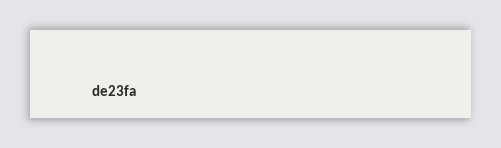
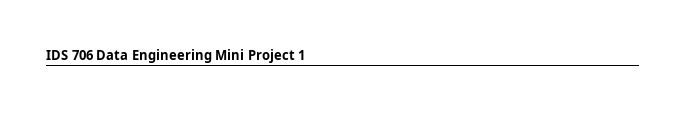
[92,85,136,96] de23fa -> [46,49,306,63] IDS 706 Data Engineering Mini Project 1

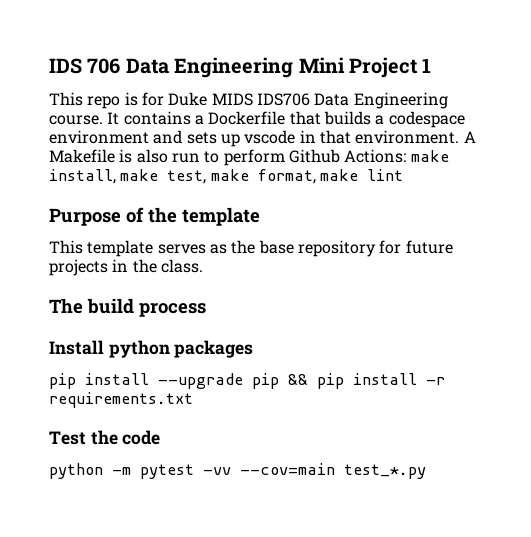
(306, 55) none -> [49,92,448,109] [49,111,465,128] [49,130,476,147] [49,149,449,166] [49,169,403,184] [49,207,260,226] [49,240,453,257] [49,259,203,276] [49,298,206,317] [49,340,254,358] [49,373,445,389] [49,392,193,408] [49,430,161,445] [49,463,426,479] // This repo is for Duke MIDS IDS706 Data Engineering course. It contains a Dockerfile that builds a codespace environment and sets up vscode in that environment. A Makefile is also run to perform Github Actions: make install, make test, make format, make lint // Purpose of the template // This template serves as the base repository for future projects in the class. // The build process // Install python packages // pip install --upgrade pip && pip install -r requirements.txt // Test the code // python -m pytest -vv --cov=main test_*.py

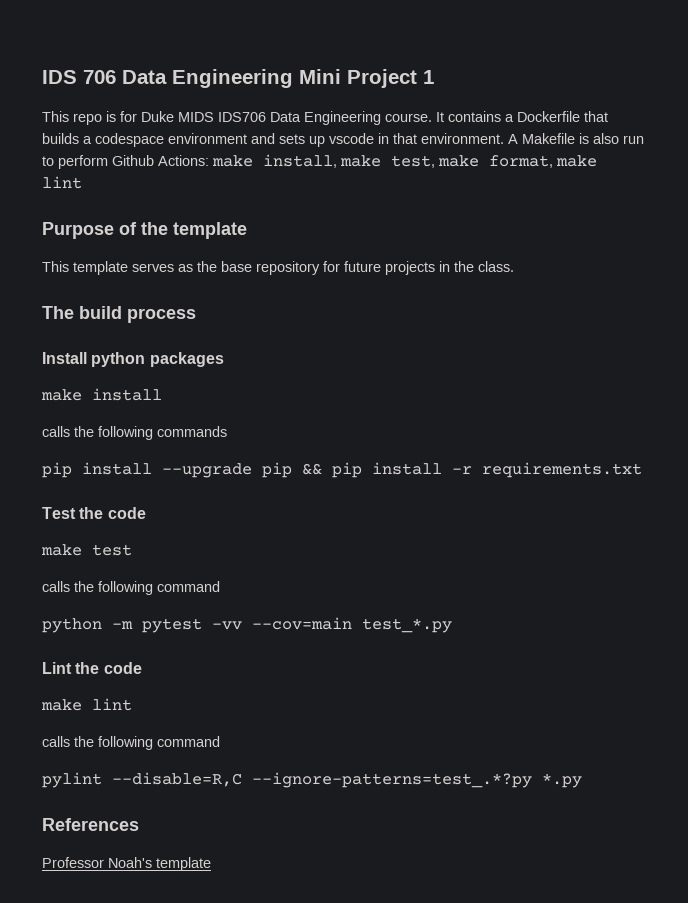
(254, 349) none -> [41,388,162,401] [42,426,227,440] // make install // calls the following commands
(161, 437) none -> [41,544,132,556] [42,581,220,595] // make test // calls the following command
(426, 471) none -> [42,662,142,674] [41,698,132,711] [42,736,220,750] [42,772,582,788] [42,818,139,831] [42,857,211,871] // Lint the code // make lint // calls the following command // pylint --disable=R,C --ignore-patterns=test_.*?py *.py // References // Professor Noah's template

